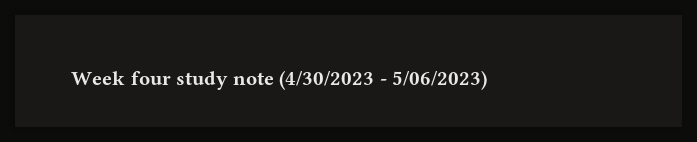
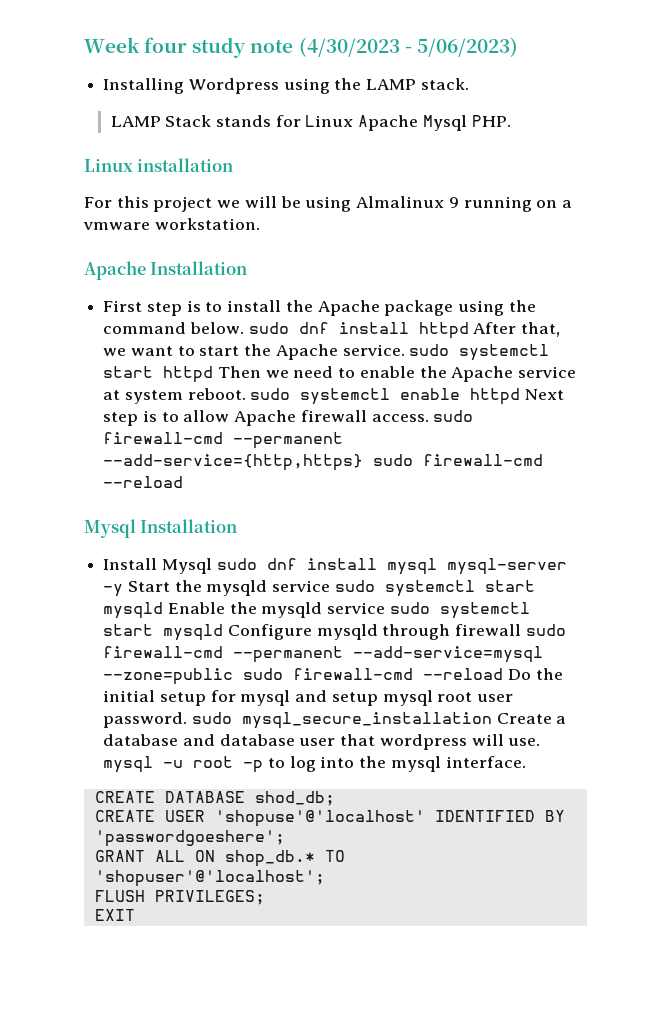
(488, 80) none -> [103,78,469,94] [110,115,511,131] [84,158,234,172] [84,196,572,212] [83,218,260,230] [84,261,248,280] [103,300,536,316] [103,322,561,339] [103,344,550,361] [103,366,577,383] [103,388,565,405] [103,410,474,426] [103,432,344,449] [103,454,544,471] [103,476,184,488] [84,519,238,538] [103,558,567,575] [103,580,535,597] [103,602,530,619] [103,624,566,641] [103,646,544,663] [103,668,563,685] [103,690,514,706] [103,712,567,729] [103,734,541,750] [103,756,526,773] [94,791,335,806] [94,810,565,827] [94,830,285,847] [94,850,345,867] [94,870,325,887] [94,890,265,905] [94,909,135,921] // Installing Wordpress using the LAMP stack. // LAMP Stack stands for Linux Apache Mysql PHP. // Linux installation // For this project we will be using Almalinux 9 running on a vmware workstation. // Apache Installation // First step is to install the Apache package using the command below. sudo dnf install httpd After that, we want to start the Apache service. sudo systemctl start httpd Then we need to enable the Apache service at system reboot. sudo systemctl enable httpd Next step is to allow Apache firewall access. sudo firewall-cmd --permanent --add-service={http,https} sudo firewall-cmd --reload // Mysql Installation // Install Mysql sudo dnf install mysql mysql-server -y Start the mysqld service sudo systemctl start mysqld Enable the mysqld service sudo systemctl start mysqld Configure mysqld through firewall sudo firewall-cmd --permanent --add-service=mysql --zone=public sudo firewall-cmd --reload Do the initial setup for mysql and setup mysql root user password. sudo mysql_secure_installation Create a database and database user that wordpress will use. mysql -u root -p to log into the mysql interface. // CREATE DATABASE shod_db; // CREATE USER 'shopuse'@'localhost' IDENTIFIED BY 'passwordgoeshere'; // GRANT ALL ON shop_db.* TO 'shopuser'@'localhost'; // FLUSH PRIVILEGES; // EXIT

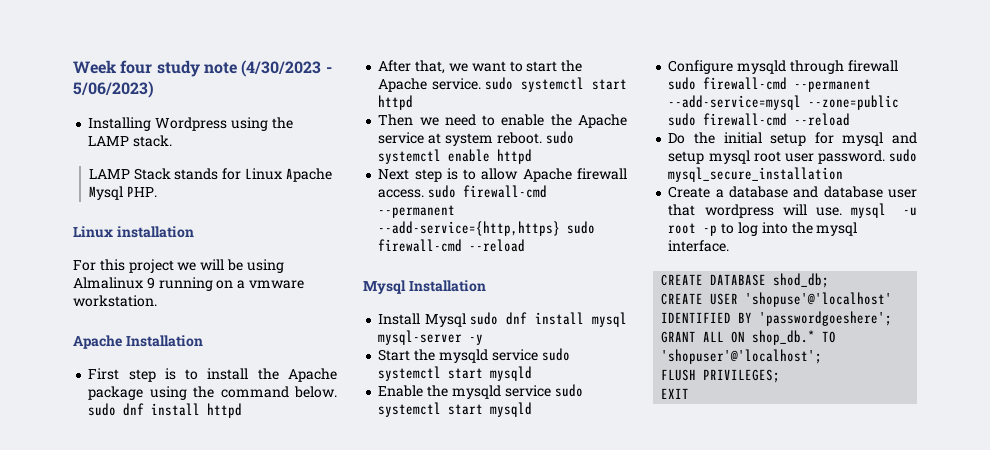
(469, 330) none -> (243, 410) //
(214, 374) none -> (414, 102) //
(521, 396) none -> (533, 156) //
(124, 590) none -> (484, 339) //
(164, 610) none -> (533, 373) //
(224, 632) none -> (533, 409) //
(504, 674) none -> (851, 119) //
(492, 720) none -> (844, 174) //

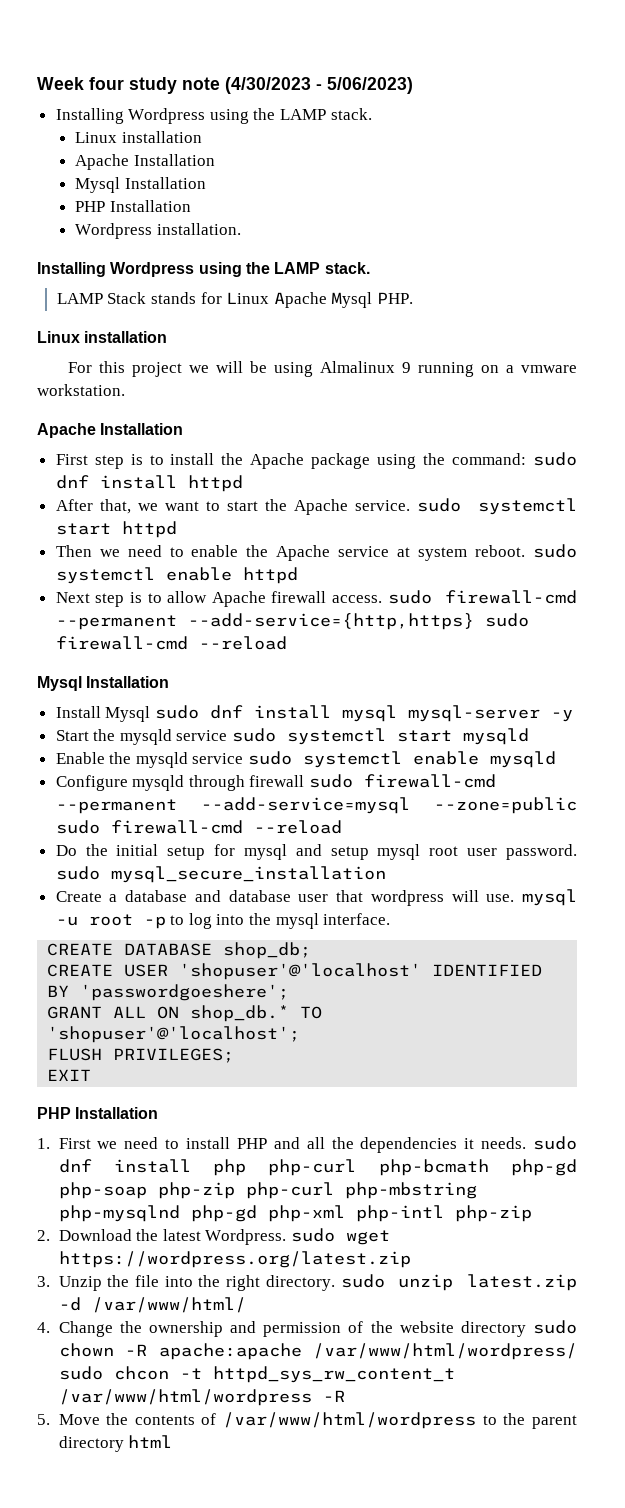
(173, 141) none -> [75,131,203,143] [75,154,216,170] [75,177,207,193] [75,200,192,212] [75,223,242,239] [37,262,370,277] // Linux installation // Apache Installation // Mysql Installation // PHP Installation // Wordpress installation. // Installing Wordpress using the LAMP stack.
[220,386,337,398] command below. -> [452,453,527,465] command:
[448,404,484,415] start -> [413,751,480,765] enable
[773,273,830,288] shod_db; -> [223,942,312,959] shop_db;
[745,292,893,307] 'shopuse'@'localhost' -> [179,963,422,980] 'shopuser'@'localhost'
(690, 393) none -> [37,1107,159,1119] [37,1136,577,1153] [58,1159,577,1176] [58,1182,477,1199] [58,1205,532,1222] [37,1228,390,1245] [58,1251,411,1268] [37,1274,577,1291] [58,1297,246,1313] [37,1320,577,1337] [58,1343,577,1360] [58,1366,455,1383] [58,1389,345,1406] [37,1412,577,1429] [58,1435,173,1452] // PHP Installation // 1. First we need to install PHP and all the dependencies it needs. sudo dnf install php php-curl php-bcmath php-gd php-soap php-zip php-curl php-mbstring php-mysqlnd php-gd php-xml php-intl php-zip // 2. Download the latest Wordpress. sudo wget https://wordpress.org/latest.zip // 3. Unzip the file into the right directory. sudo unzip latest.zip -d /var/www/html/ // 4. Change the ownership and permission of the website directory sudo chown -R apache:apache /var/www/html/wordpress/ sudo chcon -t httpd_sys_rw_content_t /var/www/html/wordpress -R // 5. Move the contents of /var/www/html/wordpress to the parent directory html

